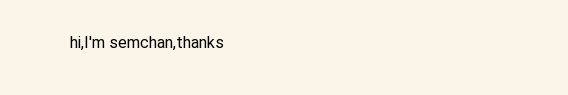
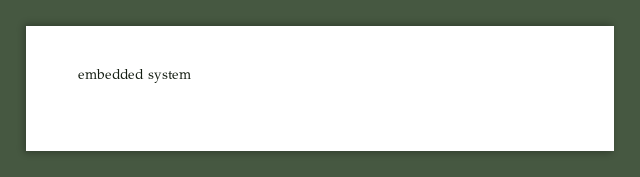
[70,36,225,51] hi,I'm semchan,thanks -> [78,69,191,83] embedded system

